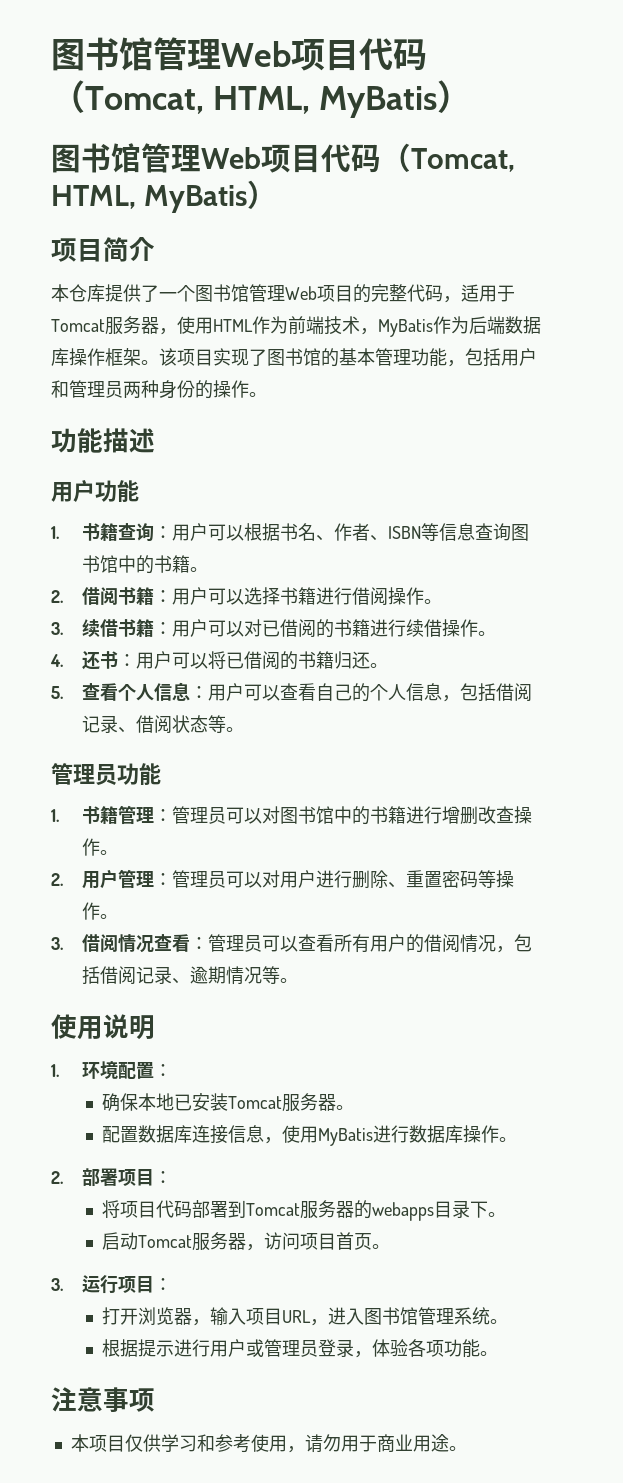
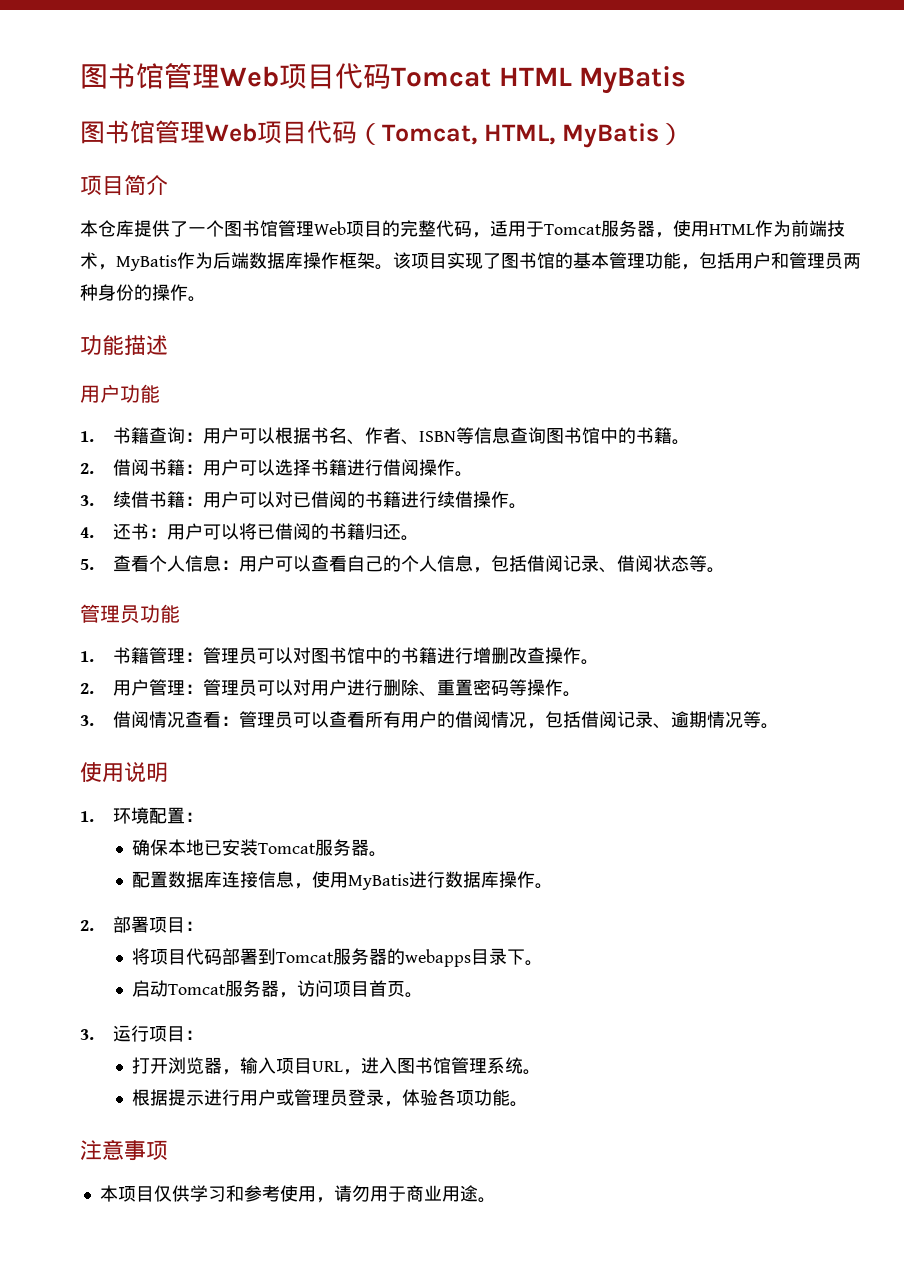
[51,37,427,71] [51,80,472,118] 图书馆管理Web项目代码（Tomcat, HTML, MyBatis） -> [80,63,687,94] 图书馆管理Web项目代码Tomcat HTML MyBatis

